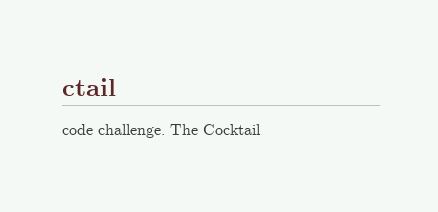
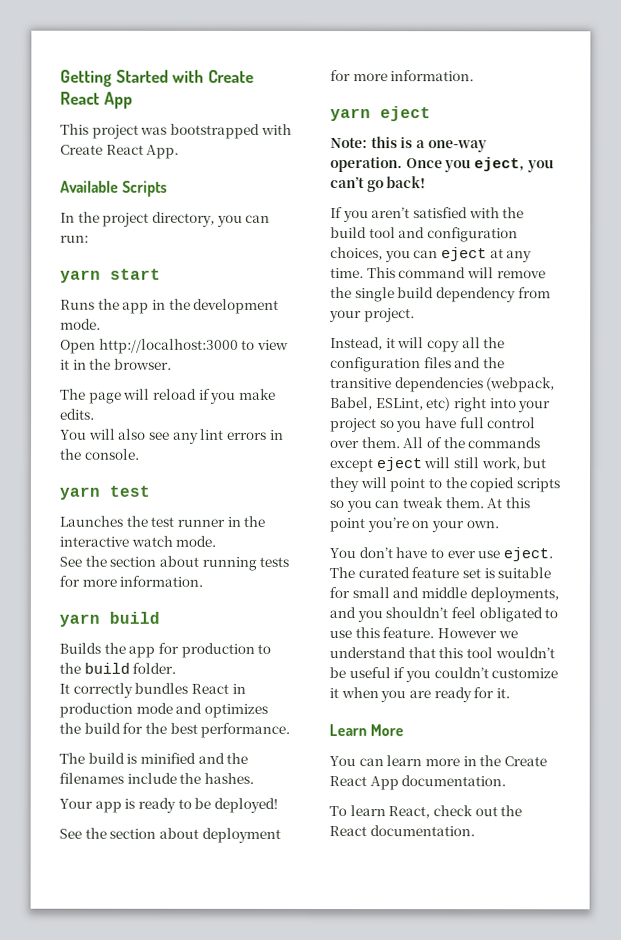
[62,78,116,96] [62,124,261,138] ctail // code challenge. The Cocktail -> [60,69,254,87] [60,91,133,109] [60,123,292,139] [60,144,180,159] [60,180,168,197] [60,211,271,227] [60,235,89,243] [60,268,161,283] [60,298,280,314] [60,318,101,330] [60,338,289,354] [60,358,172,370] [60,388,276,404] [60,408,95,420] [60,428,284,444] [60,448,140,460] [59,485,150,500] [59,515,266,527] [59,535,217,547] [59,555,290,571] [59,575,204,587] [59,611,160,627] [59,642,272,658] [59,662,177,674] [59,682,246,698] [59,702,268,718] [59,722,291,738] [59,752,249,764] [59,772,254,784] [59,797,278,813] [59,827,281,843] [330,70,475,82] [330,106,431,122] [330,136,487,153] [330,157,554,173] [330,176,427,193] [330,207,525,223] [330,227,518,243] [330,247,533,263] [330,267,546,279] [330,287,551,303] [329,308,415,323] [330,337,506,353] [330,357,505,373] [330,377,556,393] [330,397,552,413] [330,417,537,433] [330,437,542,449] [329,457,548,473] [329,477,560,493] [329,497,530,513] [329,517,499,533] [329,547,553,562] [329,567,552,579] [329,587,559,603] [329,607,559,623] [329,627,518,639] [329,647,555,659] [329,667,559,683] [329,687,510,703] [329,724,405,737] [329,755,547,767] [329,775,507,791] [329,805,523,819] [329,825,475,837] Getting Started with Create React App // This project was bootstrapped with Create React App. // Available Scripts // In the project directory, you can run: // yarn start // Runs the app in the development mode. // Open http://localhost:3000 to view it in the browser. // The page will reload if you make edits. // You will also see any lint errors in the console. // yarn test // Launches the test runner in the interactive watch mode. // See the section about running tests for more information. // yarn build // Builds the app for production to the build folder. // It correctly bundles React in production mode and optimizes the build for the best performance. // The build is minified and the filenames include the hashes. // Your app is ready to be deployed! // See the section about deployment for more information. // yarn eject // Note: this is a one-way operation. Once you eject, you can’t go back! // If you aren’t satisfied with the build tool and configuration choices, you can eject at any time. This command will remove the single build dependency from your project. // Instead, it will copy all the configuration files and the transitive dependencies (webpack, Babel, ESLint, etc) right into your project so you have full control over them. All of the commands except eject will still work, but they will point to the copied scripts so you can tweak them. At this point you’re on your own. // You don’t have to ever use eject. The curated feature set is suitable for small and middle deployments, and you shouldn’t feel obligated to use this feature. However we understand that this tool wouldn’t be useful if you couldn’t customize it when you are ready for it. // Learn More // You can learn more in the Create React App documentation. // To learn React, check out the React documentation.

